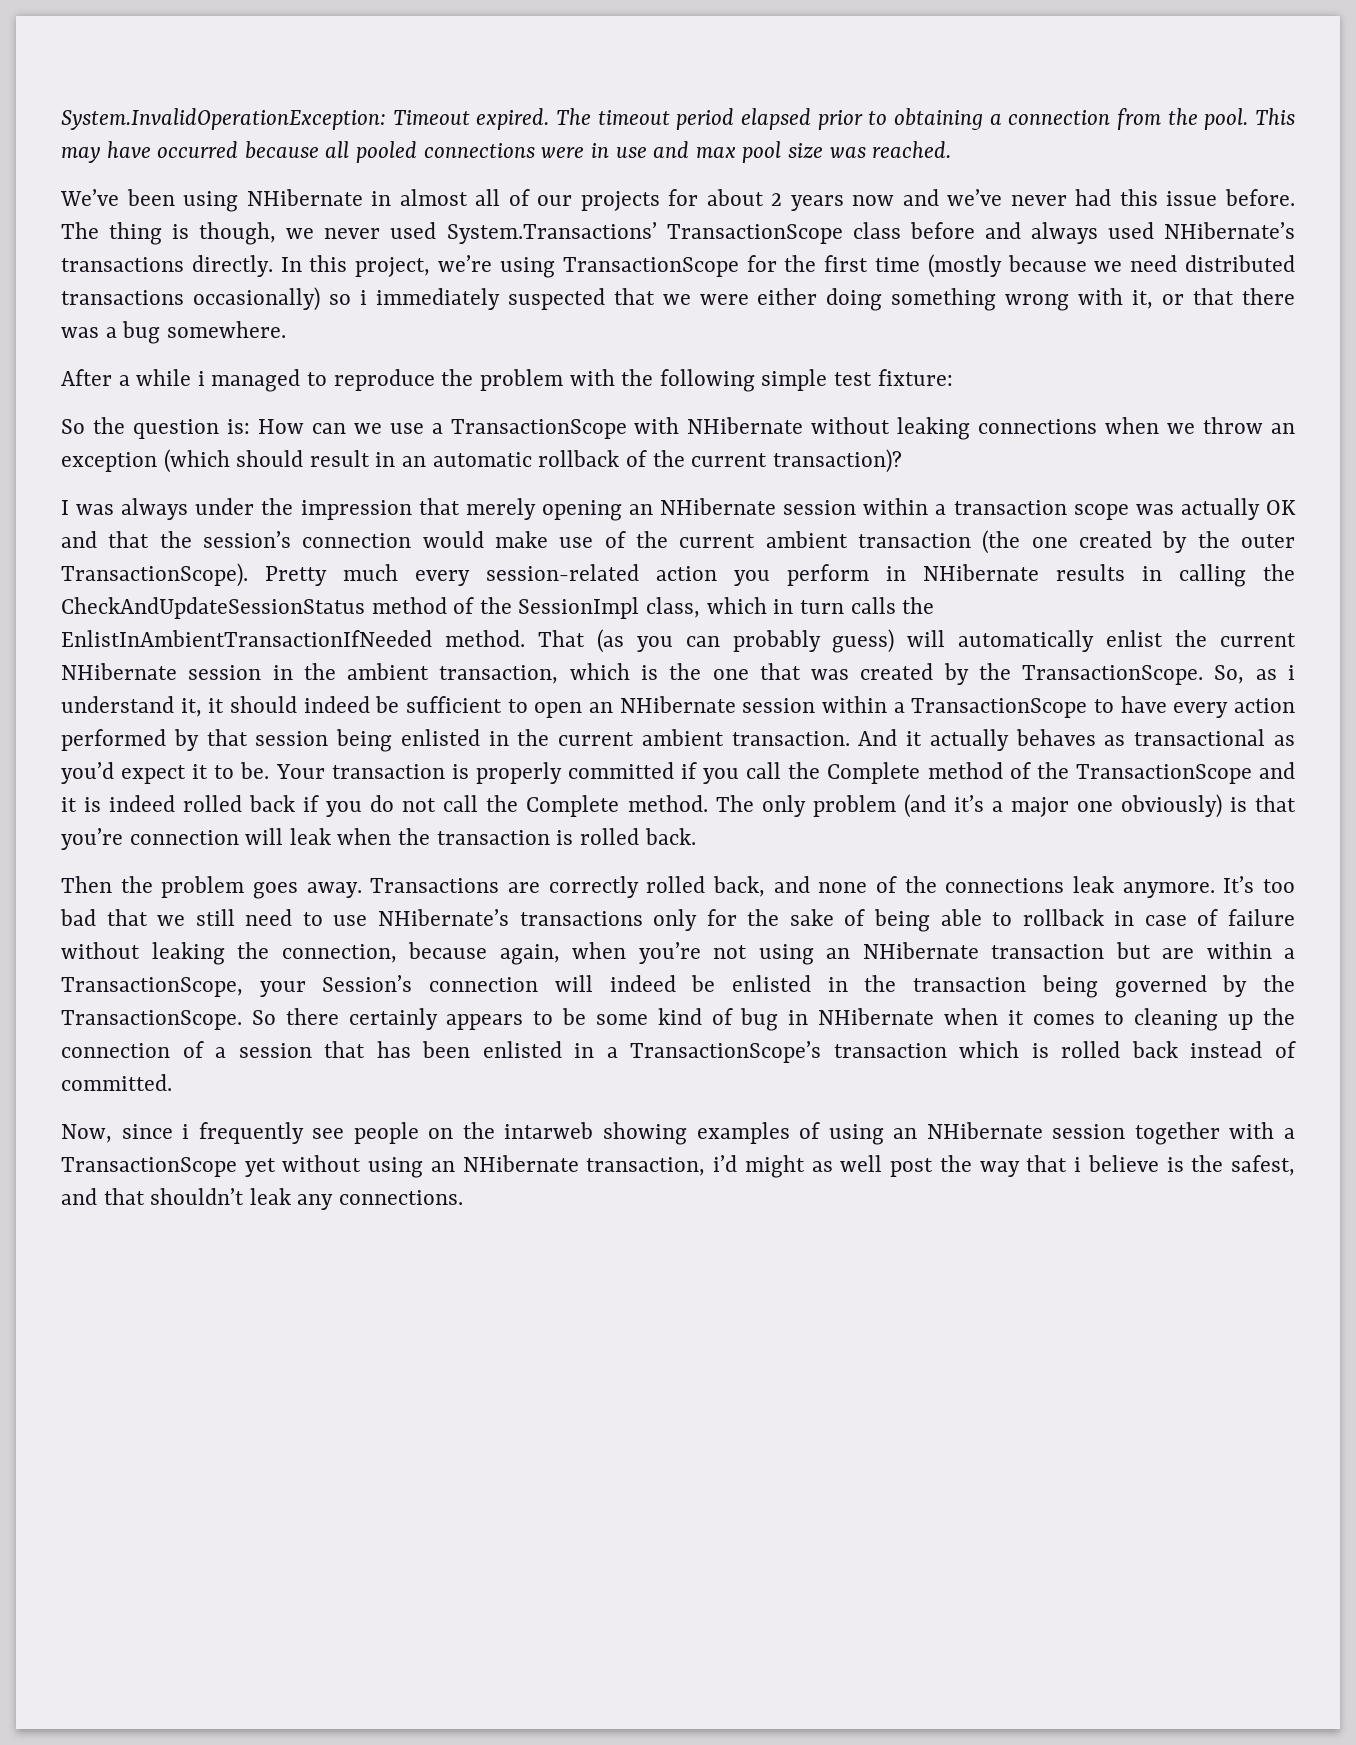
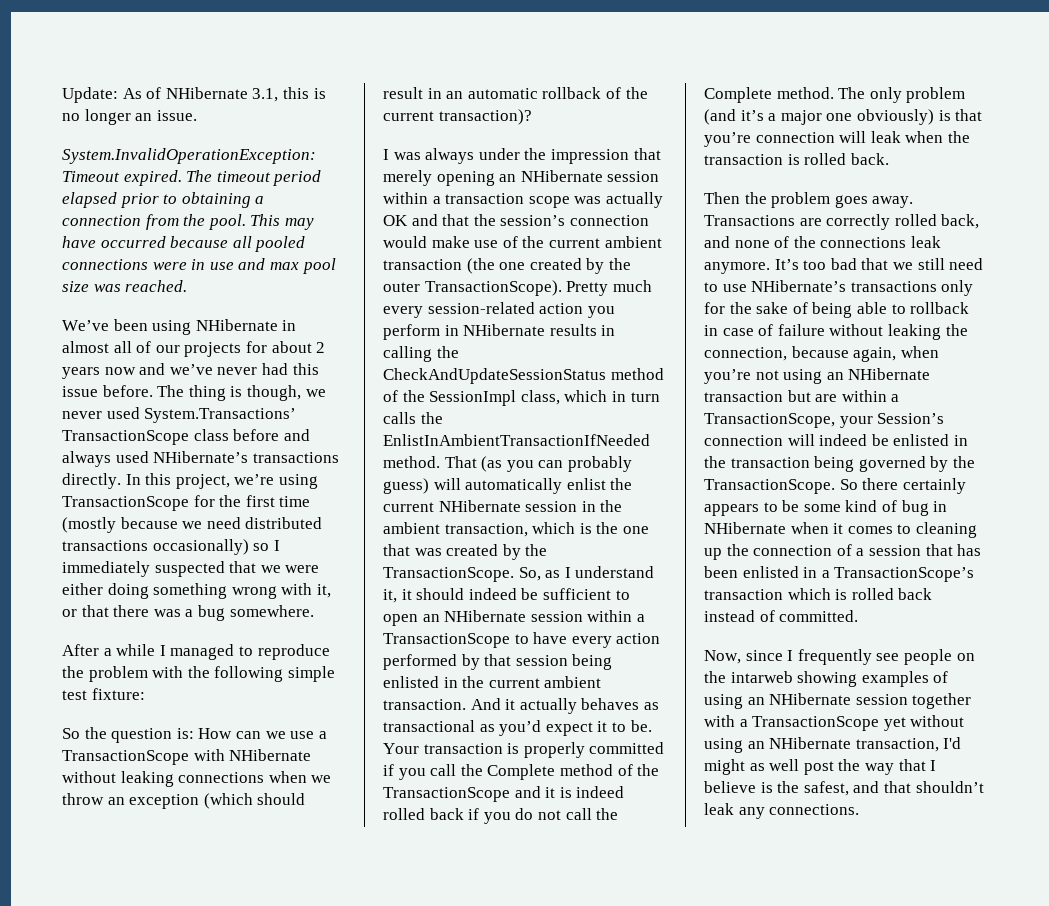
(61, 119) none -> [62,87,326,103] [62,109,197,125] Update: As of NHibernate 3.1, this is no longer an issue. //
[359,290,367,305] i -> [273,540,280,551] I
[197,371,205,386] i -> [159,645,166,656] I
[1288,665,1296,680] i -> [564,567,571,578] I
[182,1124,190,1139] i -> [787,650,794,661] I
[713,1155,738,1172] i’d -> [943,737,962,749] I'd
[1074,1157,1082,1172] i -> [930,760,937,771] I

